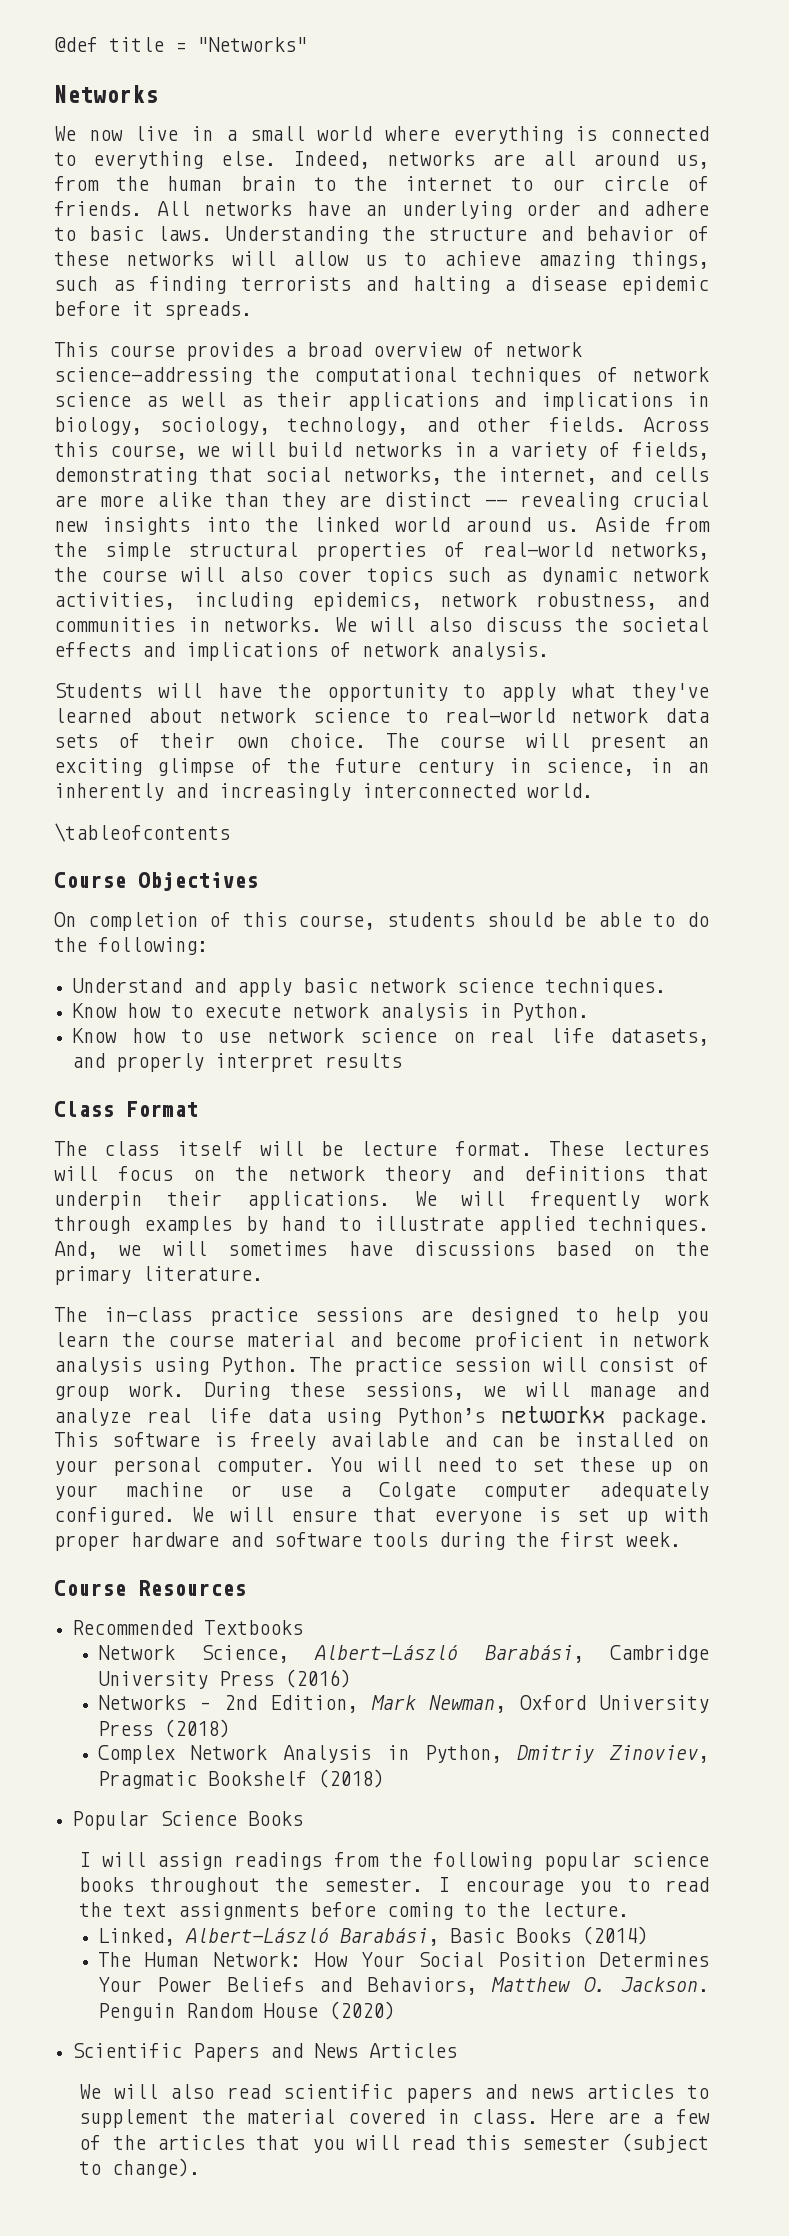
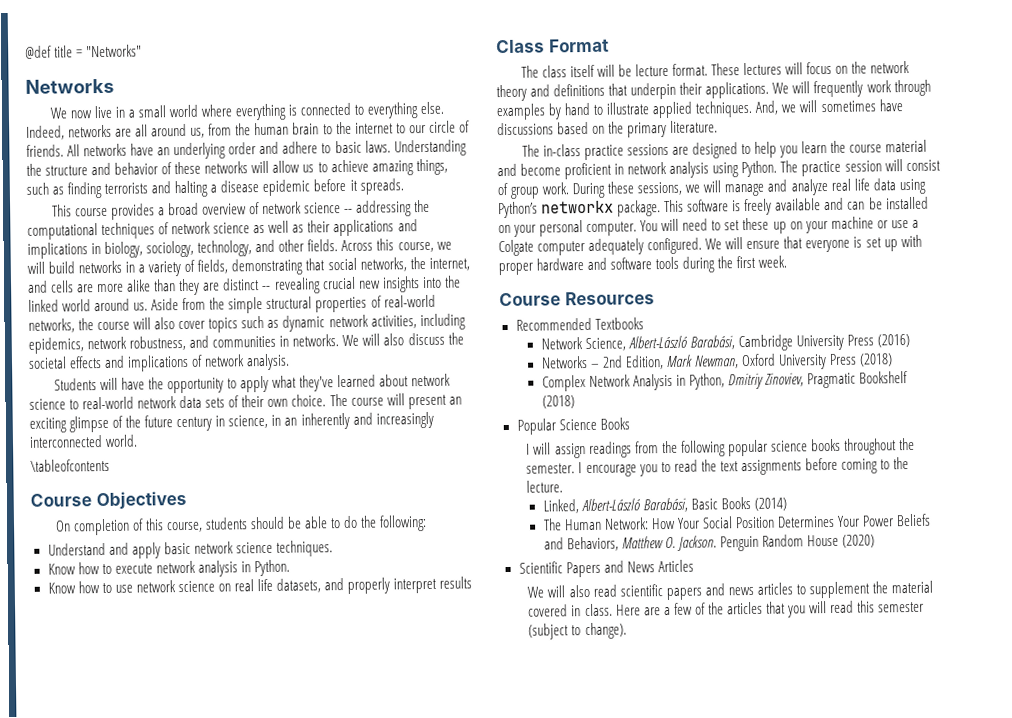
[54,367,252,385] science-addressing -> [304,200,413,217] science -- addressing

